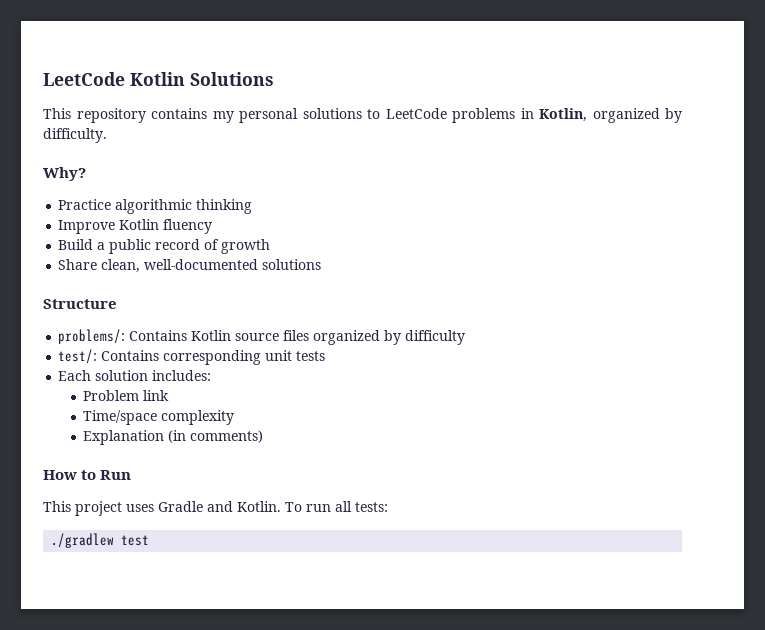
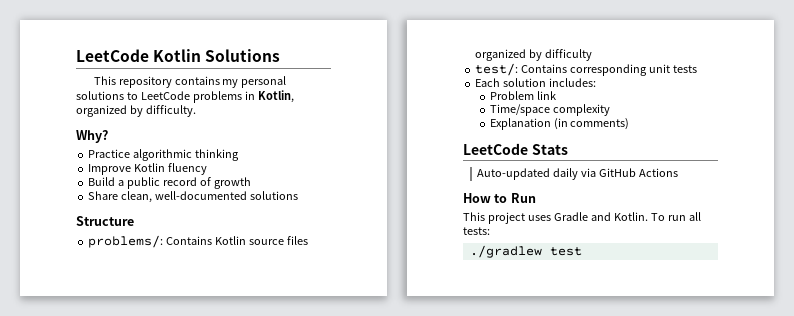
(264, 436) none -> [463,143,568,155] [477,168,679,180] // LeetCode Stats // Auto-updated daily via GitHub Actions

